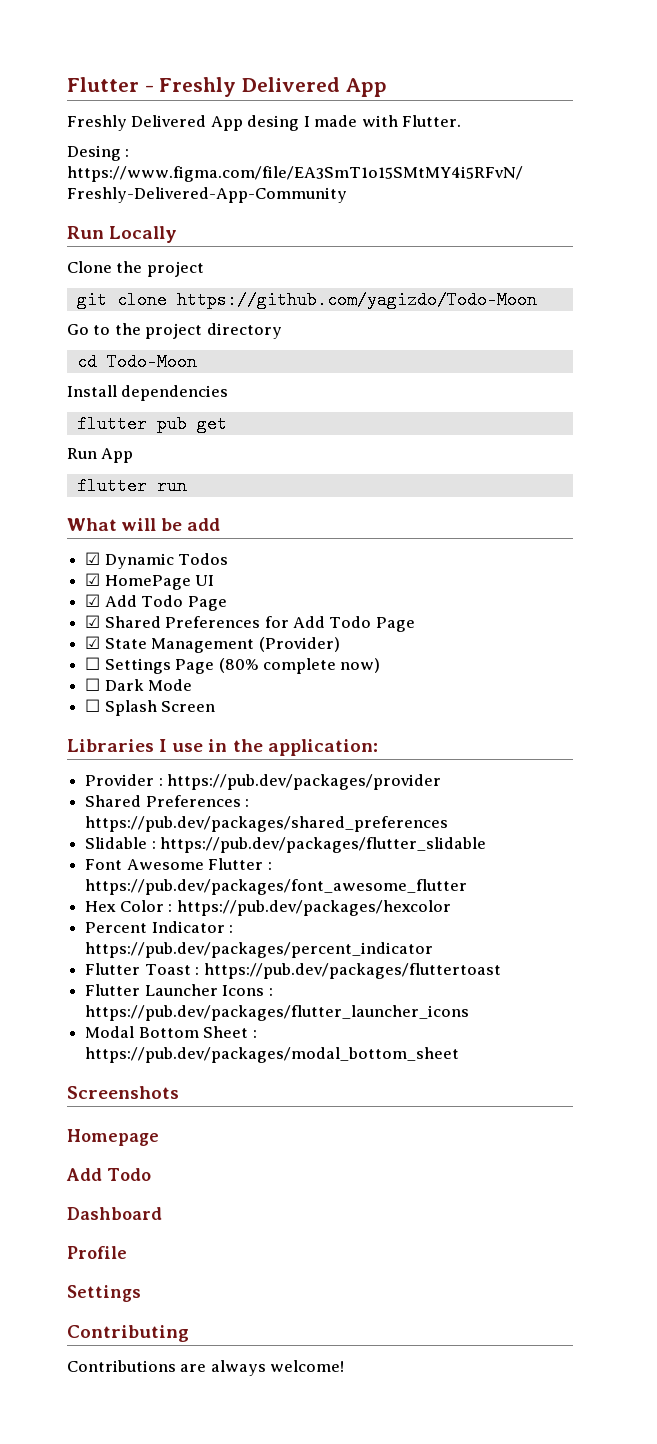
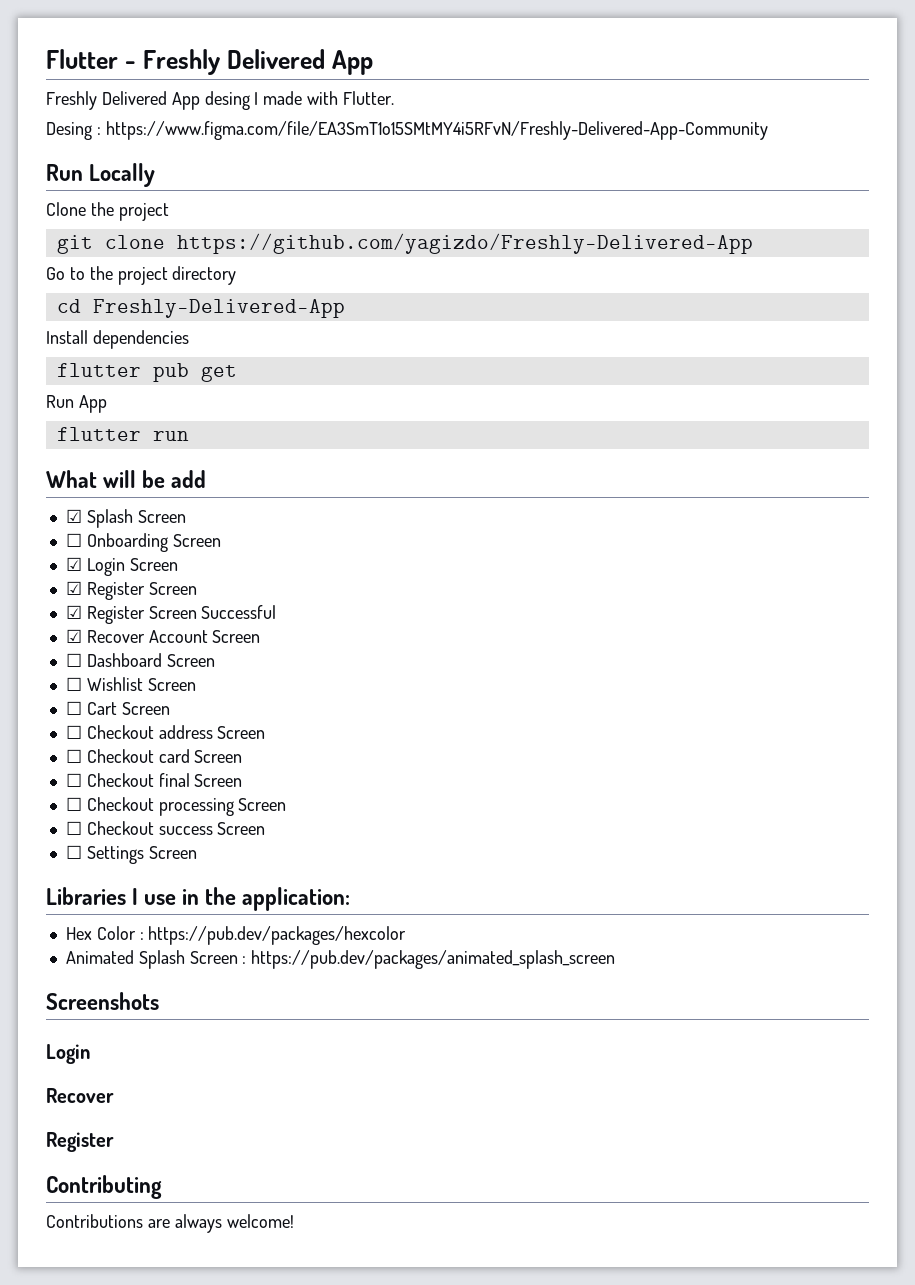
[176,291,537,309] https://github.com/yagizdo/Todo-Moon -> [176,233,753,254] https://github.com/yagizdo/Freshly-Delivered-App
[106,353,197,371] Todo-Moon -> [92,299,345,318] Freshly-Delivered-App
[104,553,229,569] [85,573,215,590] [85,594,227,611] [85,615,415,632] [85,636,340,653] [85,657,381,674] [85,678,193,691] [85,699,157,716] Dynamic Todos // ☑ HomePage UI // ☑ Add Todo Page // ☑ Shared Preferences for Add Todo Page // ☑ State Management (Provider) // ☐ Settings Page (80% complete now) // ☐ Dark Mode // ☐ Splash -> [86,509,186,528] [65,533,221,552] [65,557,178,576] [65,581,197,600] [65,605,277,624] [65,629,261,643] [65,653,215,667] [65,677,196,691] [65,701,170,715] [65,725,266,739] [65,749,243,763] [65,773,243,787] [65,797,287,816] [65,821,266,835] [65,845,144,864] Splash Screen // ☐ Onboarding Screen // ☑ Login Screen // ☑ Register Screen // ☑ Register Screen Successful // ☑ Recover Account Screen // ☐ Dashboard Screen // ☐ Wishlist Screen // ☐ Cart Screen // ☐ Checkout address Screen // ☐ Checkout card Screen // ☐ Checkout final Screen // ☐ Checkout processing Screen // ☐ Checkout success Screen // ☐ Settings
[85,774,442,790] [85,795,250,807] [85,816,449,832] [85,837,487,853] [85,858,272,870] [85,879,468,895] [85,900,451,916] [85,921,234,933] [85,942,434,958] [85,963,502,979] [85,984,273,996] [85,1005,470,1021] [85,1026,257,1038] [85,1047,460,1063] [67,1086,179,1099] [67,1129,159,1146] [66,1168,151,1181] [67,1207,162,1220] [67,1246,127,1259] [67,1285,141,1302] Provider : https://pub.dev/packages/provider // Shared Preferences : https://pub.dev/packages/shared_preferences // Slidable : https://pub.dev/packages/flutter_slidable // Font Awesome Flutter : https://pub.dev/packages/font_awesome_flutter // Hex Color : https://pub.dev/packages/hexcolor // Percent Indicator : https://pub.dev/packages/percent_indicator // Flutter Toast : https://pub.dev/packages/fluttertoast // Flutter Launcher Icons : https://pub.dev/packages/flutter_launcher_icons // Modal Bottom Sheet : https://pub.dev/packages/modal_bottom_sheet // Screenshots // Homepage // Add Todo // Dashboard // Profile // Settings -> [65,926,407,945] [65,950,616,969] [46,992,159,1010] [46,1044,90,1064] [46,1088,114,1103] [46,1132,114,1152] Hex Color : https://pub.dev/packages/hexcolor // Animated Splash Screen : https://pub.dev/packages/animated_splash_screen // Screenshots // Login // Recover // Register

